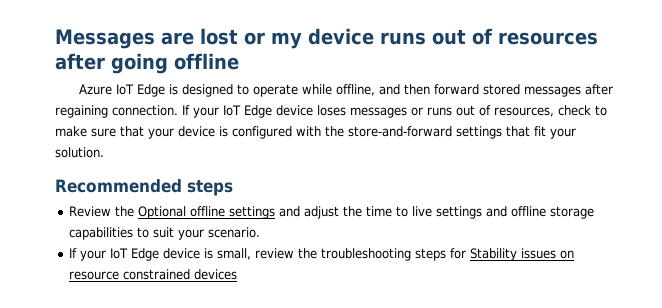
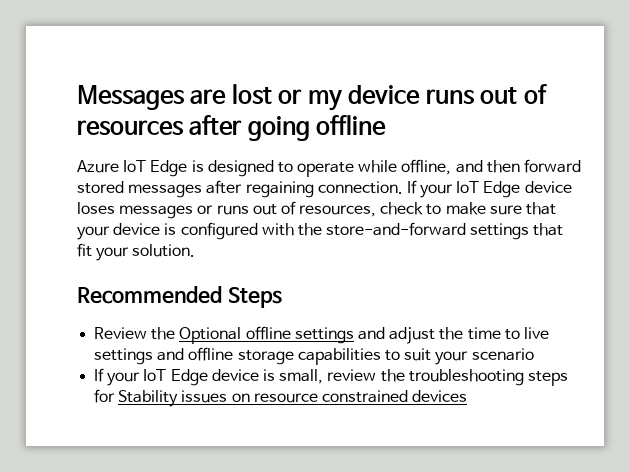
[187,180,233,196] steps -> [227,287,282,308] Steps
[207,227,260,238] scenario. -> [471,348,534,361] scenario

